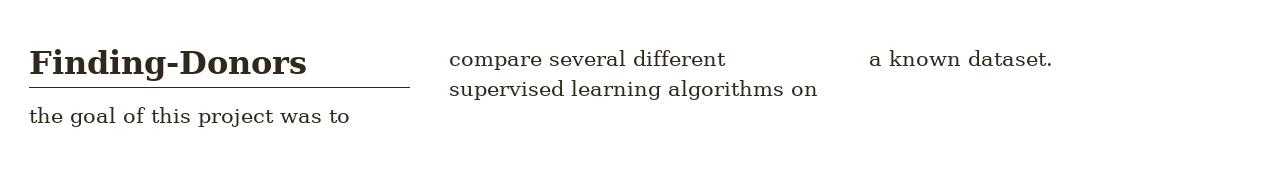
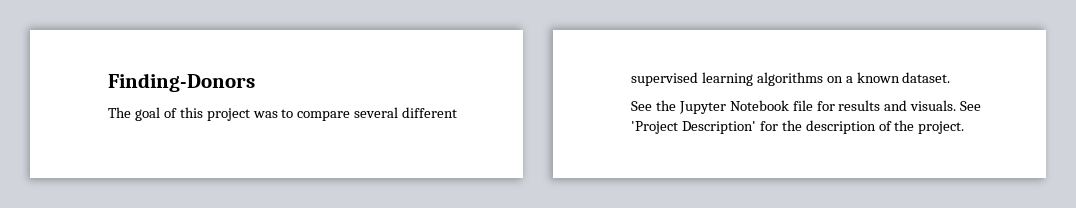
[29,107,63,123] the -> [108,107,131,118] The
(1053, 58) none -> [631,100,982,114] [631,120,965,134] // See the Jupyter Notebook file for results and visuals. See 'Project Description' for the description of the project.

